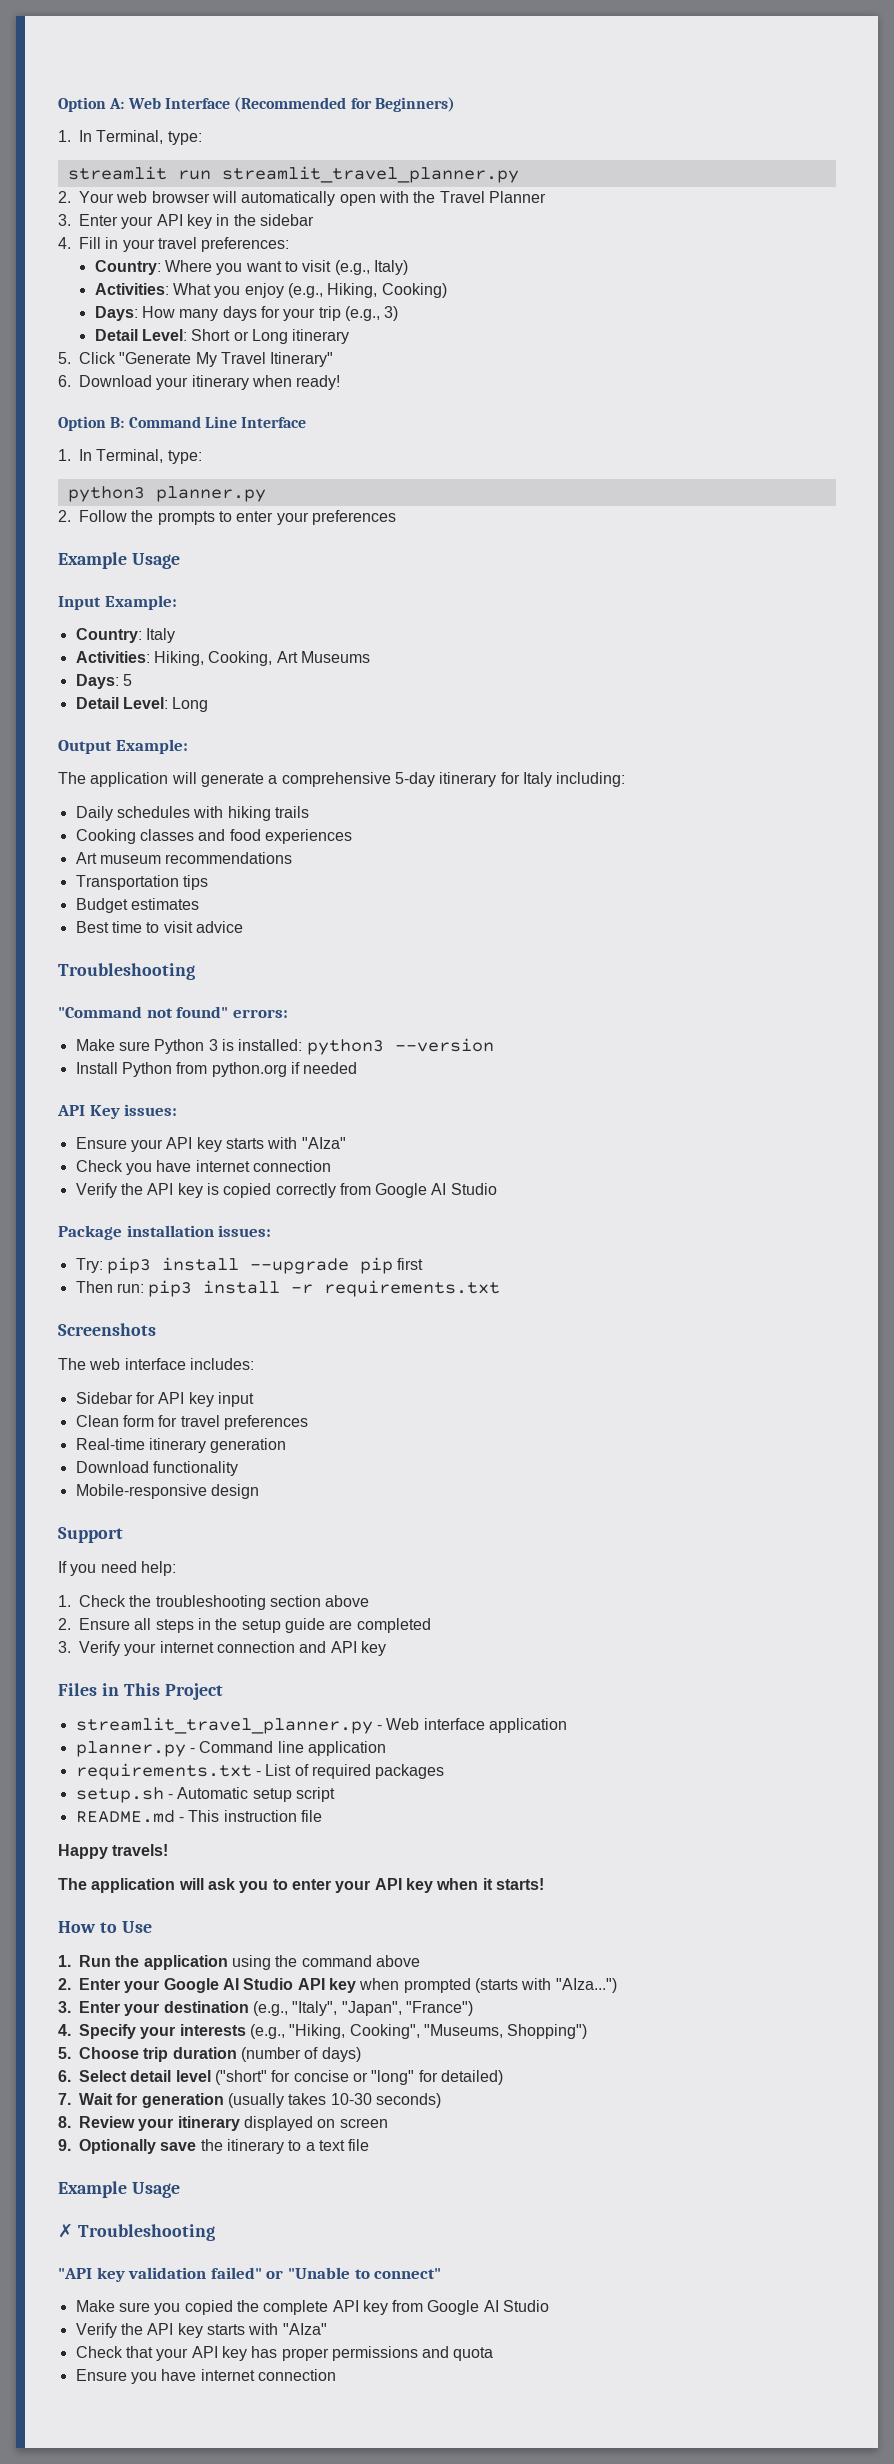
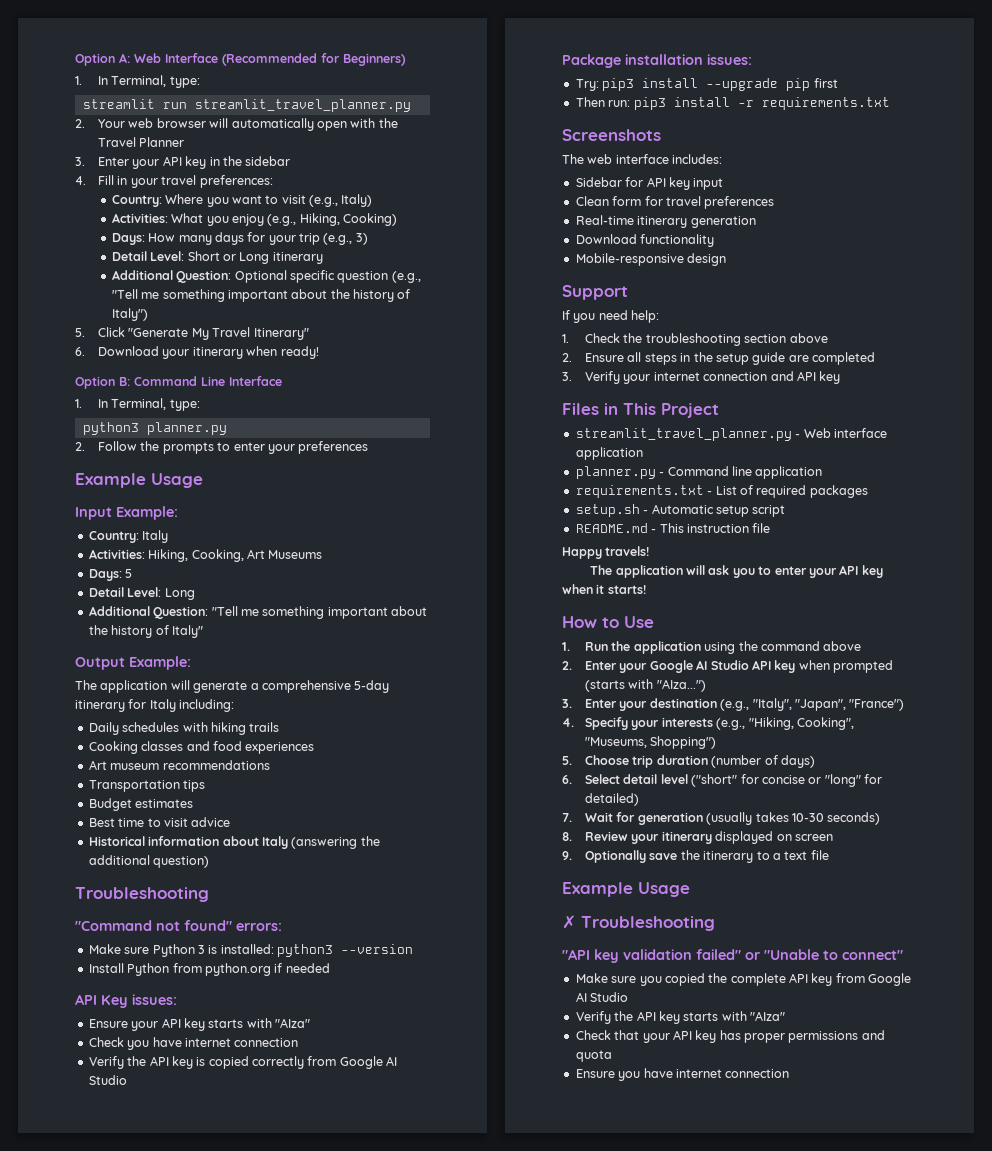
(350, 336) none -> [111,270,421,283] [111,289,411,302] [111,308,148,321] // Additional Question: Optional specific question (e.g., "Tell me something important about the history of Italy")
(209, 704) none -> [88,606,427,619] [88,625,203,638] // Additional Question: "Tell me something important about the history of Italy"
(243, 927) none -> [88,836,380,849] [88,855,210,868] // Historical information about Italy (answering the additional question)

